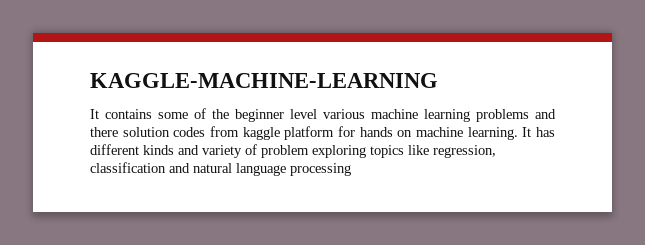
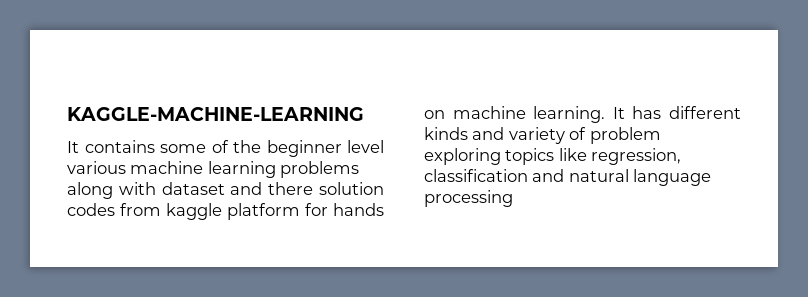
(529, 115) none -> [67,182,225,199] along with dataset

